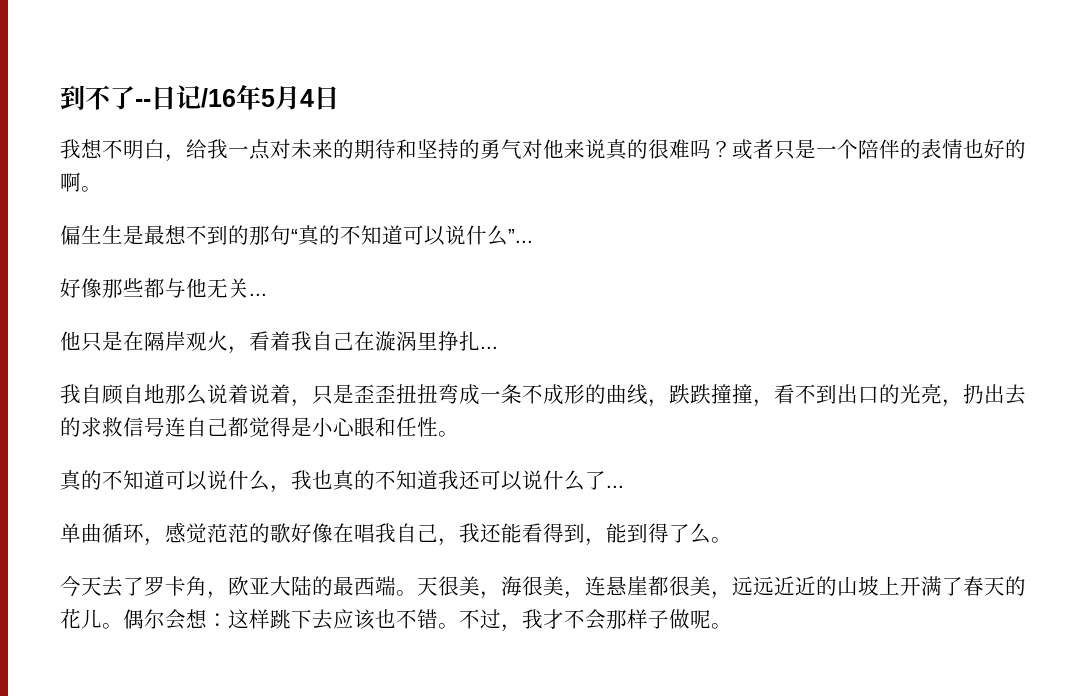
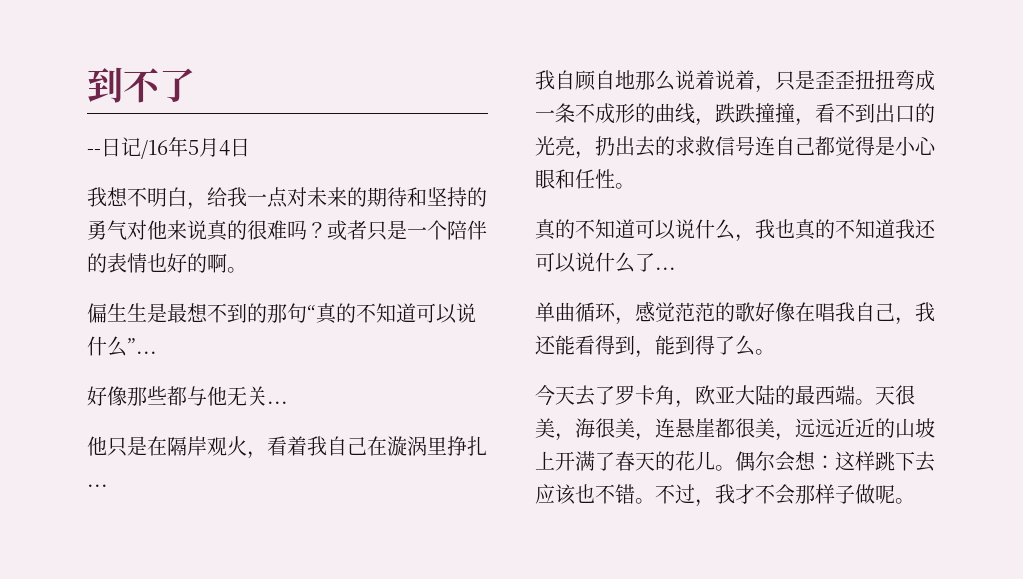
(135, 98) none -> (195, 85) //

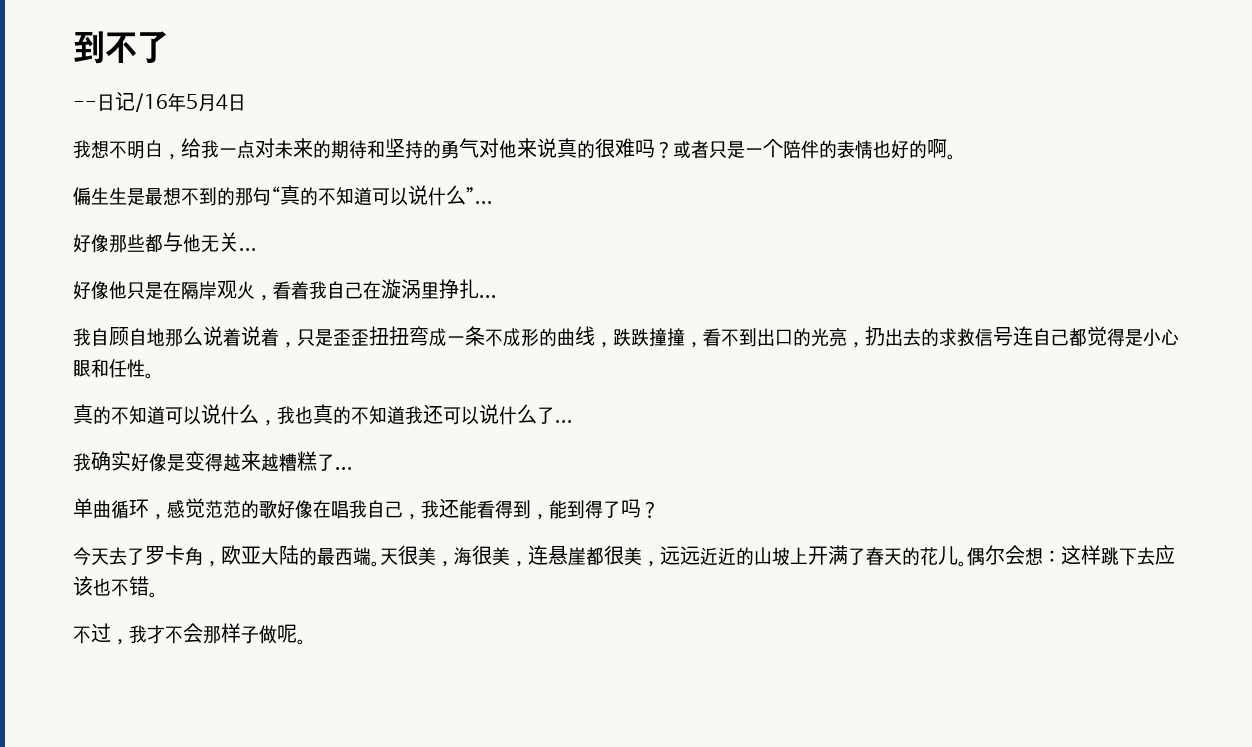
(288, 402) none -> [73,281,109,300] 好像
(676, 268) none -> [73,451,353,472] // 我确实好像是变得越来越糟糕了...
[735,335,775,356] 么。 -> [621,499,659,519] 吗？
(655, 501) none -> (158, 595) //

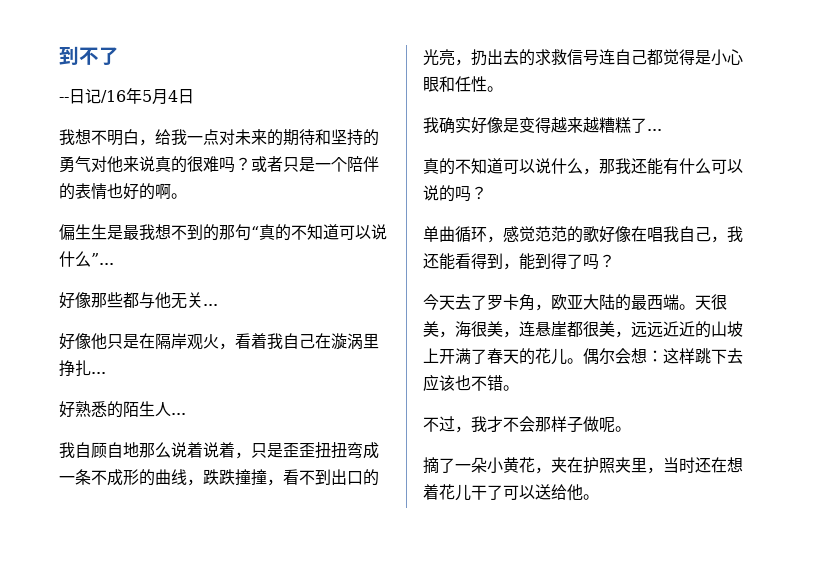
(163, 197) none -> [139,224,155,240] 我
(497, 296) none -> [59,401,186,418] // 好熟悉的陌生人...
[73,404,573,426] // 真的不知道可以说什么，我也真的不知道我还可以说什么了... -> (503, 89) none
(353, 468) none -> [423,158,743,175] [423,185,487,202] // 真的不知道可以说什么，那我还能有什么可以说的吗？
(306, 642) none -> [423,457,743,474] [423,484,599,501] // 摘了一朵小黄花，夹在护照夹里，当时还在想着花儿干了可以送给他。

